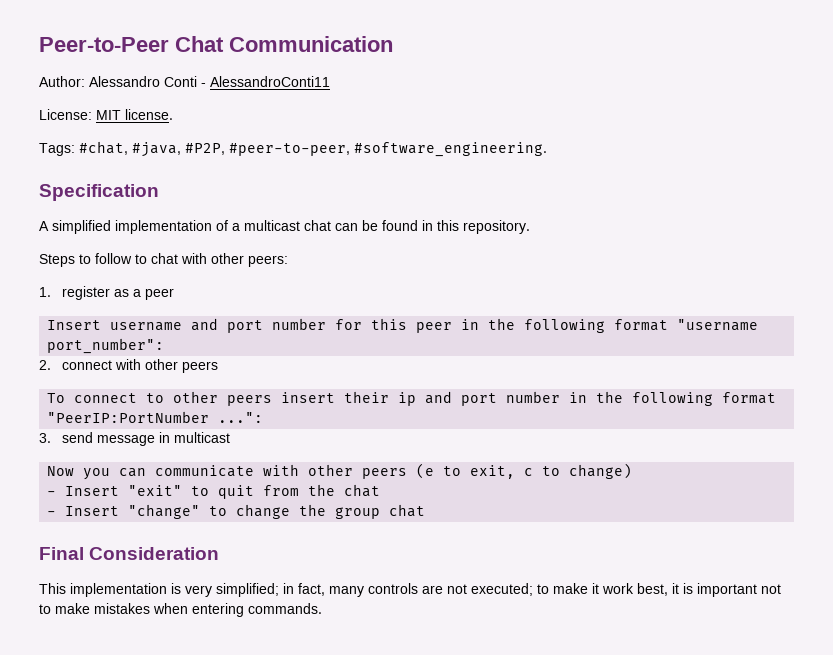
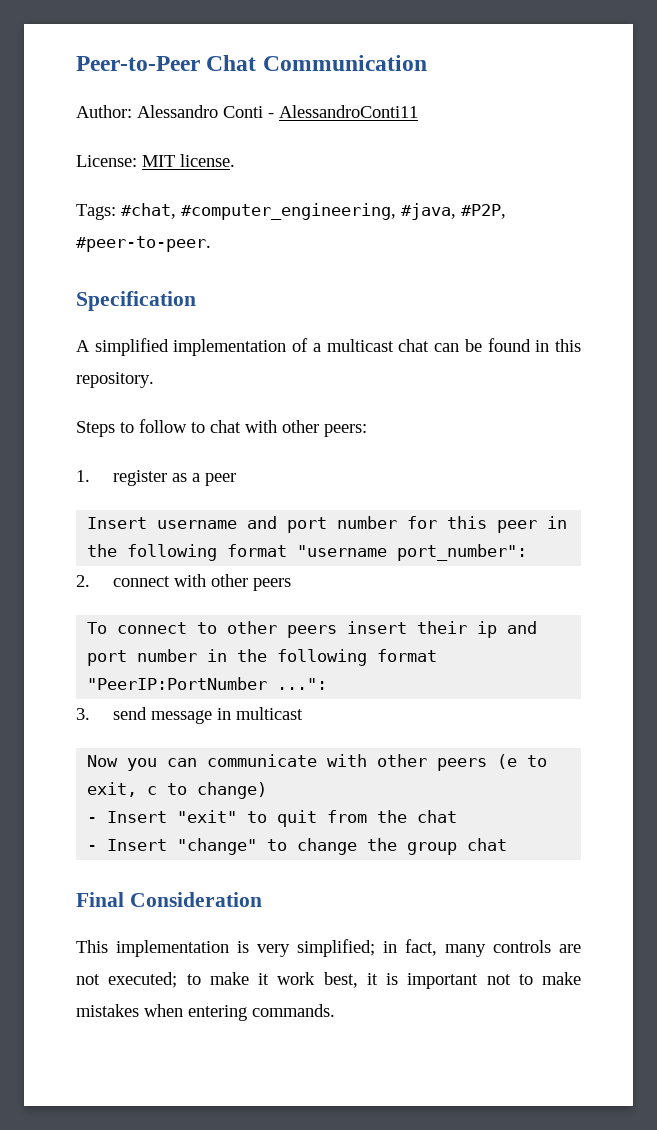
(128, 148) none -> [181,203,396,220] #computer_engineering,
[229,142,547,157] #peer-to-peer, #software_engineering. -> [76,236,211,252] #peer-to-peer.

